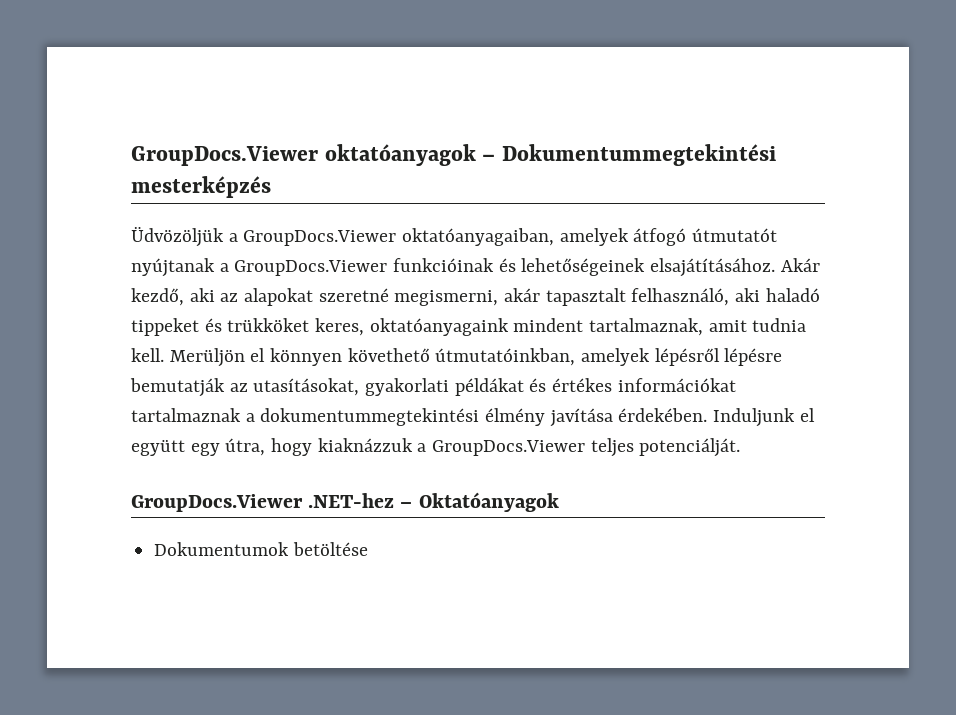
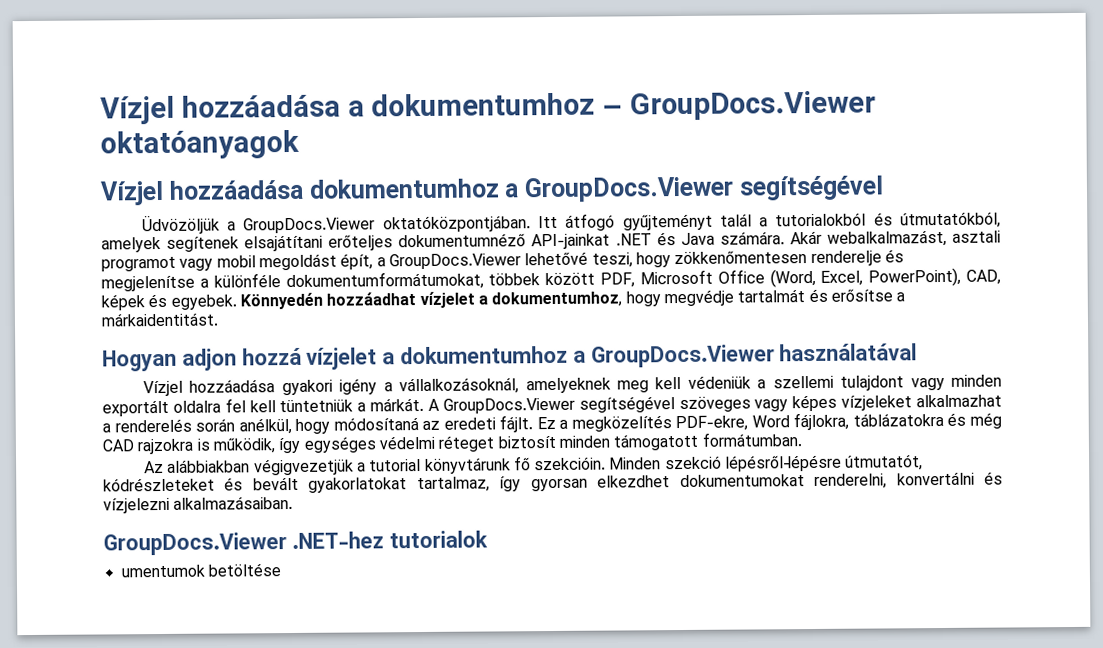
[131,144,776,166] [131,176,271,198] [131,226,778,247] [131,258,820,277] [131,288,820,306] [131,318,807,336] [131,348,783,367] [130,378,736,397] [131,408,815,427] [131,438,741,457] GroupDocs.Viewer oktatóanyagok – Dokumentummegtekintési mesterképzés // Üdvözöljük a GroupDocs.Viewer oktatóanyagaiban, amelyek átfogó útmutatót nyújtanak a GroupDocs.Viewer funkcióinak és lehetőségeinek elsajátításához. Akár kezdő, aki az alapokat szeretné megismerni, akár tapasztalt felhasználó, aki haladó tippeket és trükköket keres, oktatóanyagaink mindent tartalmaznak, amit tudnia kell. Merüljön el könnyen követhető útmutatóinkban, amelyek lépésről lépésre bemutatják az utasításokat, gyakorlati példákat és értékes információkat tartalmaznak a dokumentummegtekintési élmény javítása érdekében. Induljunk el együtt egy útra, hogy kiaknázzuk a GroupDocs.Viewer teljes potenciálját. -> [100,90,877,125] [100,129,300,160] [100,175,884,206] [141,211,1002,235] [101,229,1002,253] [101,249,904,272] [101,267,1002,292] [101,288,906,311] [101,312,219,327] [102,343,918,372] [142,374,1002,397] [102,394,1003,417] [102,412,1002,435] [102,432,802,455] [143,454,924,476] [103,471,1004,493] [103,495,294,514] Vízjel hozzáadása a dokumentumhoz – GroupDocs.Viewer oktatóanyagok // Vízjel hozzáadása dokumentumhoz a GroupDocs.Viewer segítségével // Üdvözöljük a GroupDocs.Viewer oktatóközpontjában. Itt átfogó gyűjteményt talál a tutorialokból és útmutatókból, amelyek segítenek elsajátítani erőteljes dokumentumnéző API-jainkat .NET és Java számára. Akár webalkalmazást, asztali programot vagy mobil megoldást épít, a GroupDocs.Viewer lehetővé teszi, hogy zökkenőmentesen renderelje és megjelenítse a különféle dokumentumformátumokat, többek között PDF, Microsoft Office (Word, Excel, PowerPoint), CAD, képek és egyebek. Könnyedén hozzáadhat vízjelet a dokumentumhoz, hogy megvédje tartalmát és erősítse a márkaidentitást. // Hogyan adjon hozzá vízjelet a dokumentumhoz a GroupDocs.Viewer használatával // Vízjel hozzáadása gyakori igény a vállalkozásoknál, amelyeknek meg kell védeniük a szellemi tulajdont vagy minden exportált oldalra fel kell tüntetniük a márkát. A GroupDocs.Viewer segítségével szöveges vagy képes vízjeleket alkalmazhat a renderelés során anélkül, hogy módosítaná az eredeti fájlt. Ez a megközelítés PDF-ekre, Word fájlokra, táblázatokra és még CAD rajzokra is működik, így egységes védelmi réteget biztosít minden támogatott formátumban. // Az alábbiakban végigvezetjük a tutorial könyvtárunk fő szekcióin. Minden szekció lépésről‑lépésre útmutatót, kódrészleteket és bevált gyakorlatokat tartalmaz, így gyorsan elkezdhet dokumentumokat renderelni, konvertálni és vízjelezni alkalmazásaiban.
[400,492,559,512] [154,542,290,556] – Oktatóanyagok // Dokumentumok -> [388,530,488,549] [120,564,205,578] tutorialok // umentumok

